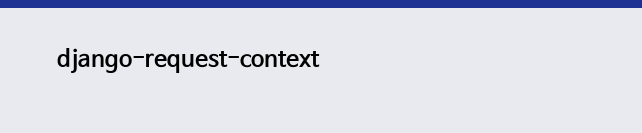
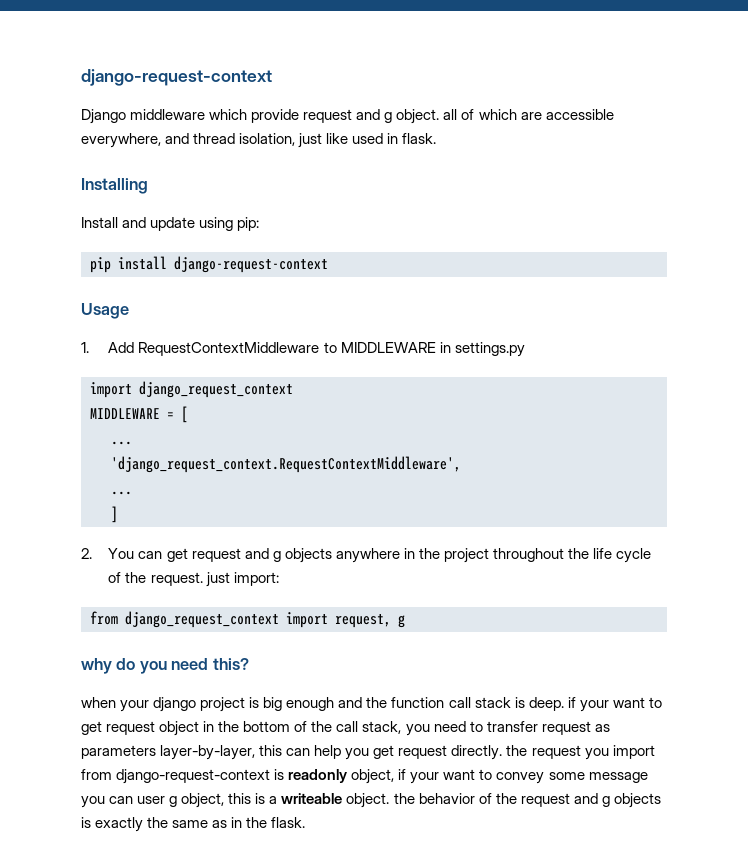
[57,48,320,74] django-request-context -> [81,69,272,86] [81,109,614,124] [81,133,437,148] [81,178,148,194] [81,217,260,231] [90,256,328,273] [81,303,129,319] [81,342,525,357] [90,381,293,398] [90,406,188,423] [111,441,132,445] [111,456,461,473] [111,491,132,495] [111,506,118,523] [81,548,652,563] [108,572,279,587] [90,611,405,628] [81,658,249,674] [81,697,662,712] [81,721,610,736] [81,745,655,760] [81,769,648,784] [81,793,661,808] [81,817,306,832] django-request-context // Django middleware which provide request and g object. all of which are accessible everywhere, and thread isolation, just like used in flask. // Installing // Install and update using pip: // pip install django-request-context // Usage // 1. Add RequestContextMiddleware to MIDDLEWARE in settings.py // import django_request_context // MIDDLEWARE = [ // ... // 'django_request_context.RequestContextMiddleware', // ... // ] // 2. You can get request and g objects anywhere in the project throughout the life cycle of the request. just import: // from django_request_context import request, g // why do you need this? // when your django project is big enough and the function call stack is deep. if your want to get request object in the bottom of the call stack, you need to transfer request as parameters layer-by-layer, this can help you get request directly. the request you import from django-request-context is readonly object, if your want to convey some message you can user g object, this is a writeable object. the behavior of the request and g objects is exactly the same as in the flask.

